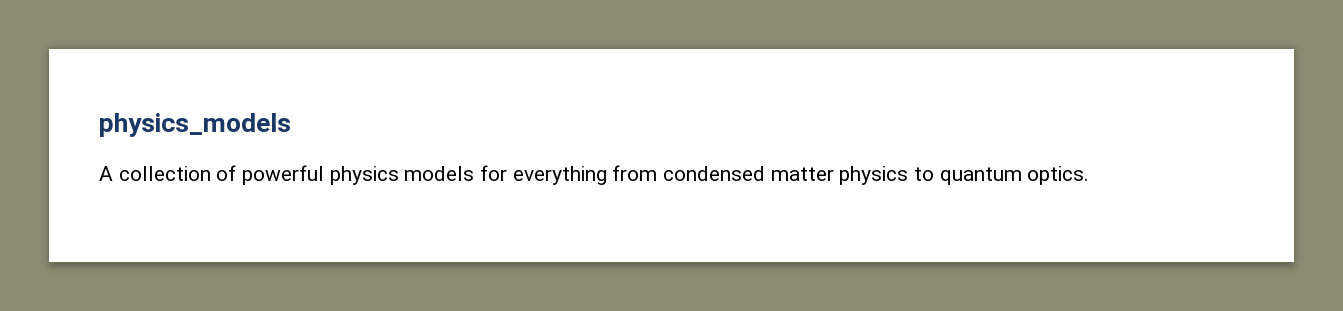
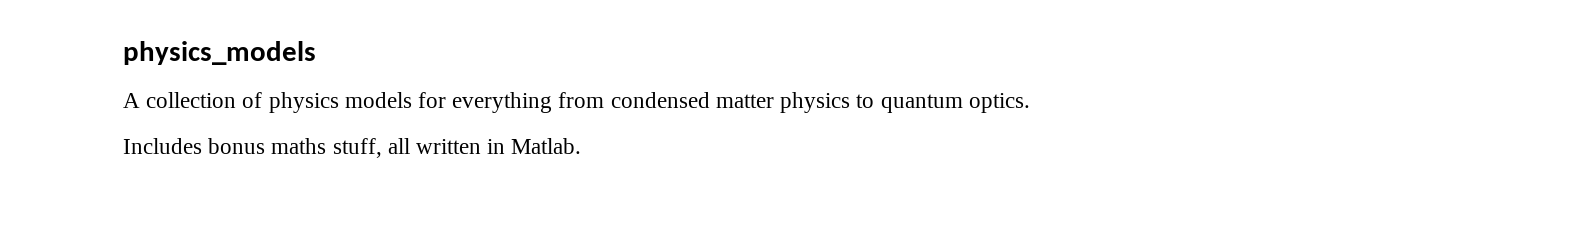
[242,165,325,185] powerful -> (263, 100) none
(1090, 175) none -> [123,138,582,158] // Includes bonus maths stuff, all written in Matlab.

